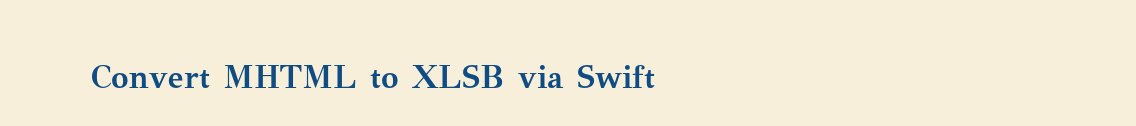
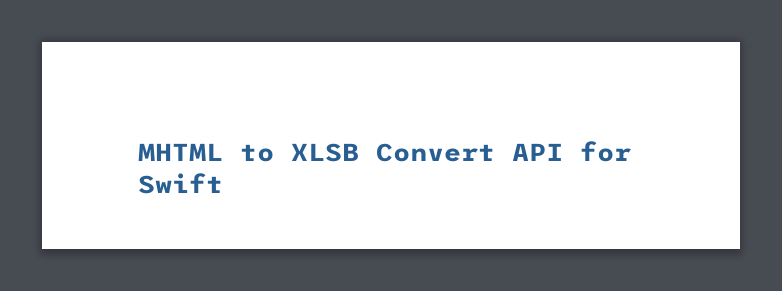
[91,64,210,89] Convert -> (138, 152) none
[517,65,564,88] via -> [376,141,631,162] Convert API for

